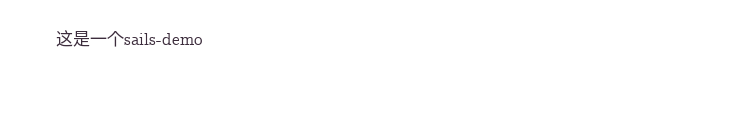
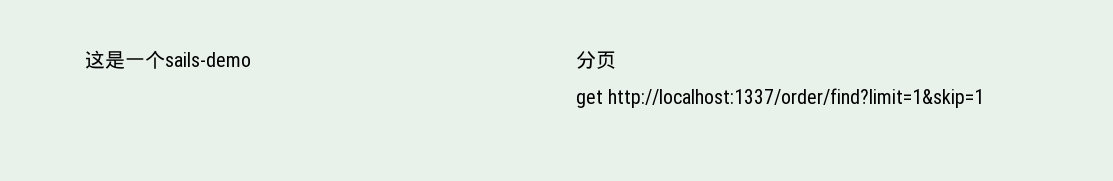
(203, 39) none -> [576,50,616,69] [576,88,985,108] // 分页 // get http://localhost:1337/order/find?limit=1&skip=1

